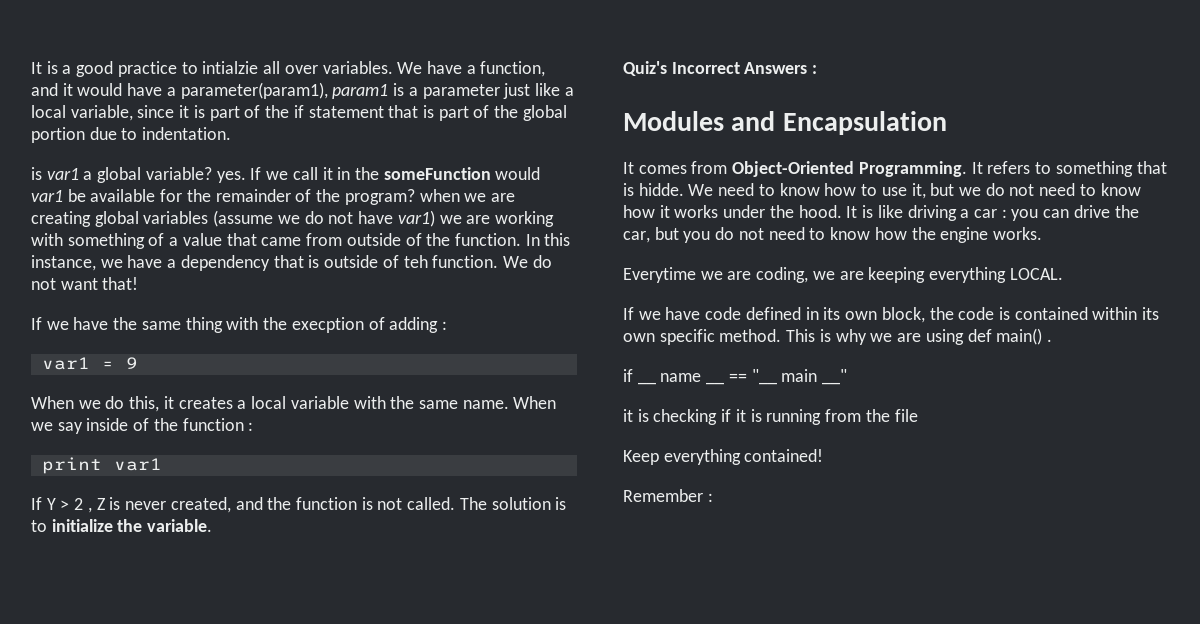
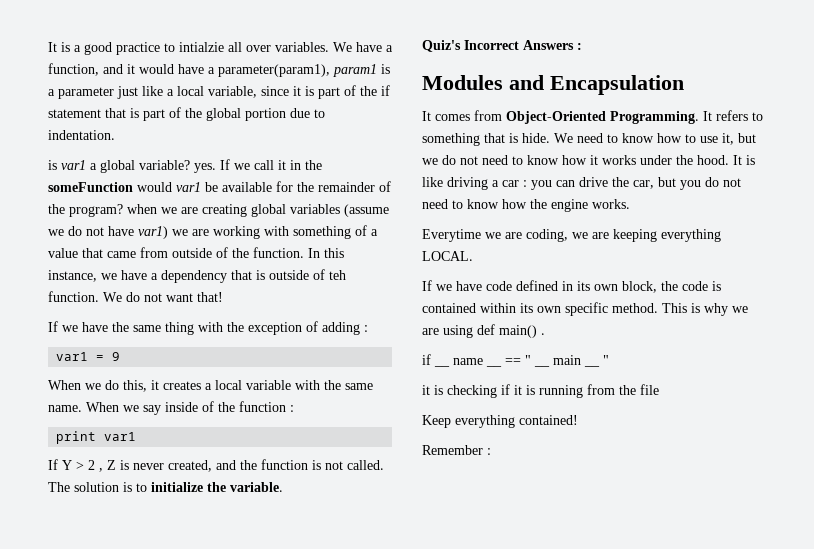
[291,317,364,333] execption -> [248,322,302,335] exception
[638,183,684,196] hidde. -> [522,133,550,143] hide.
[751,369,848,385] "__ main __" -> [525,355,531,365] [534,365,550,367] [553,355,581,365] [584,365,600,367] [603,355,609,365] " __ main __ "

